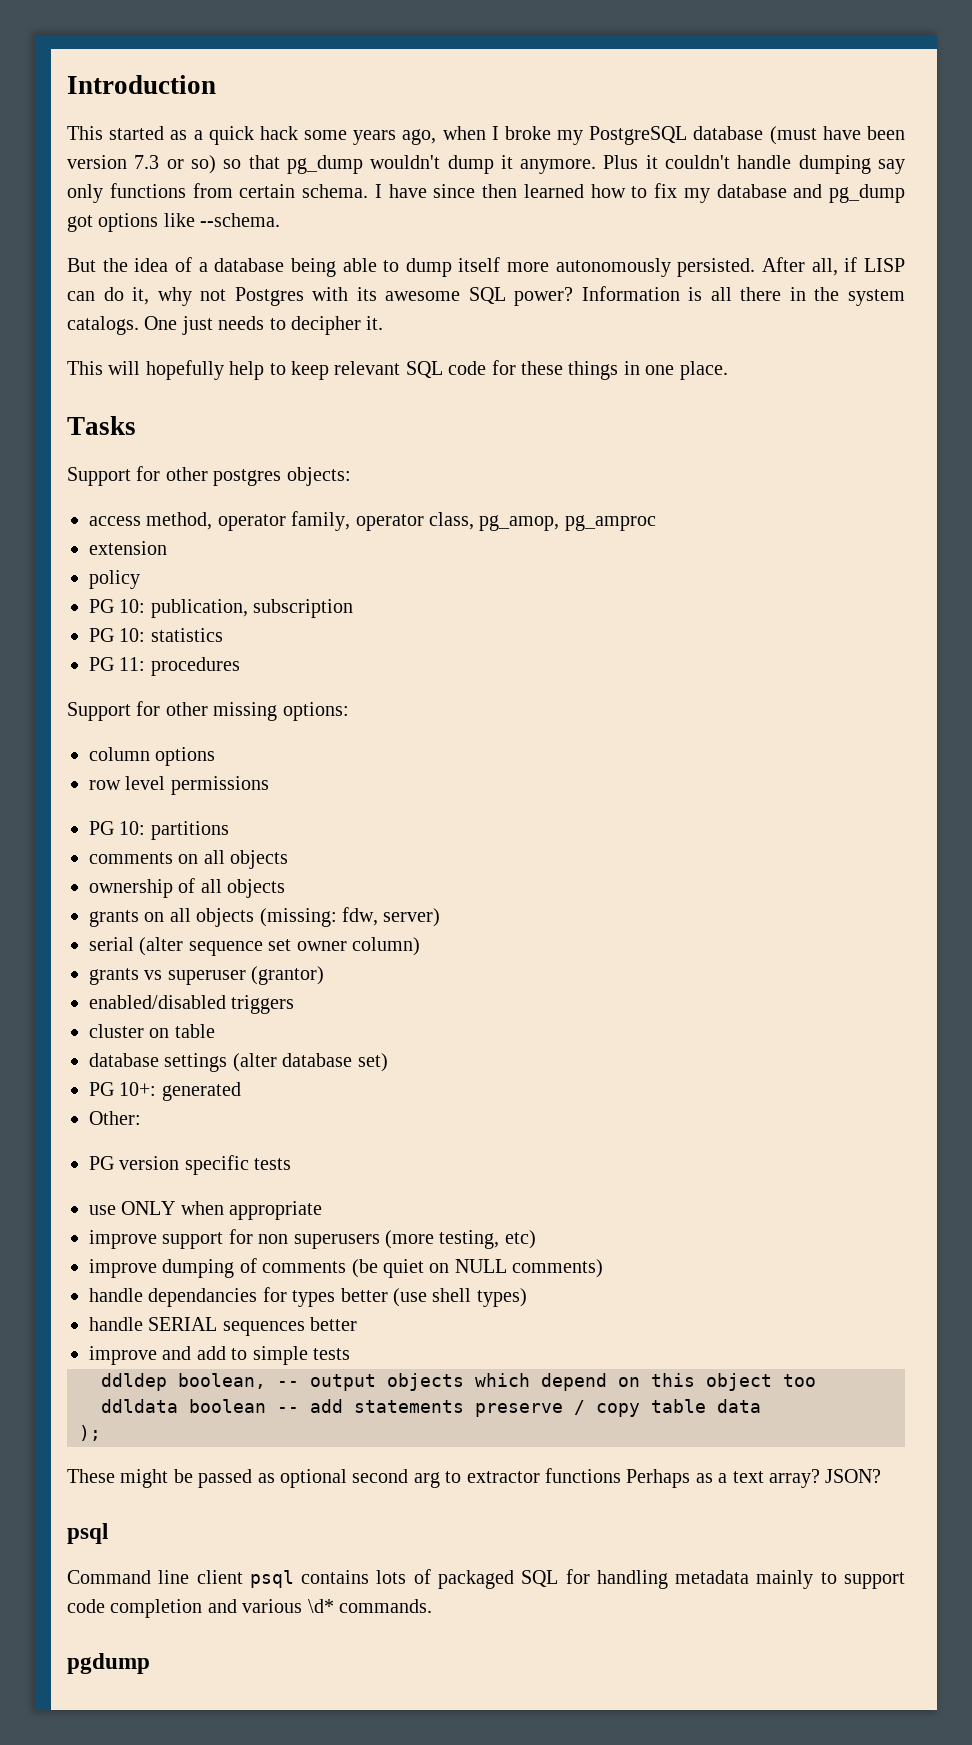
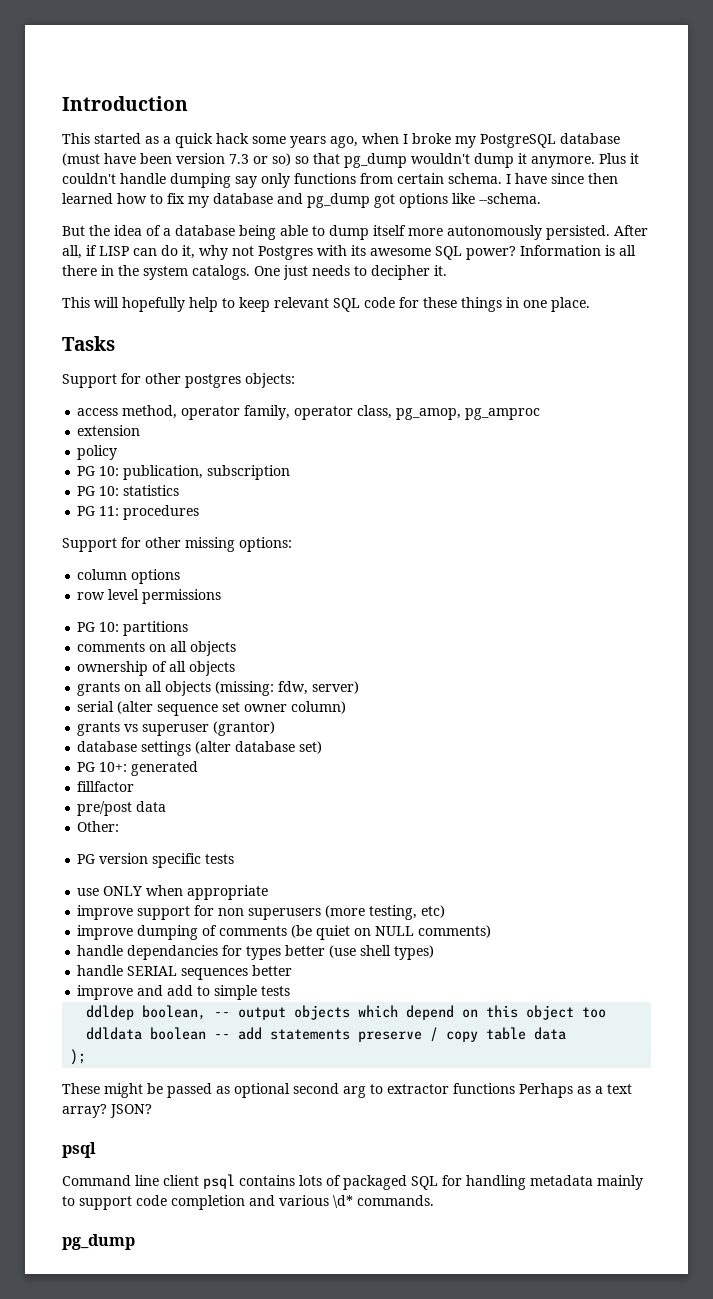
[89,995,295,1014] [89,1024,215,1038] // enabled/disabled triggers // cluster on table -> (276, 728) none
(241, 1091) none -> [77,781,135,792] [77,801,167,816] // fillfactor // pre/post data
[67,1653,150,1674] pgdump -> [62,1234,135,1250] pg_dump

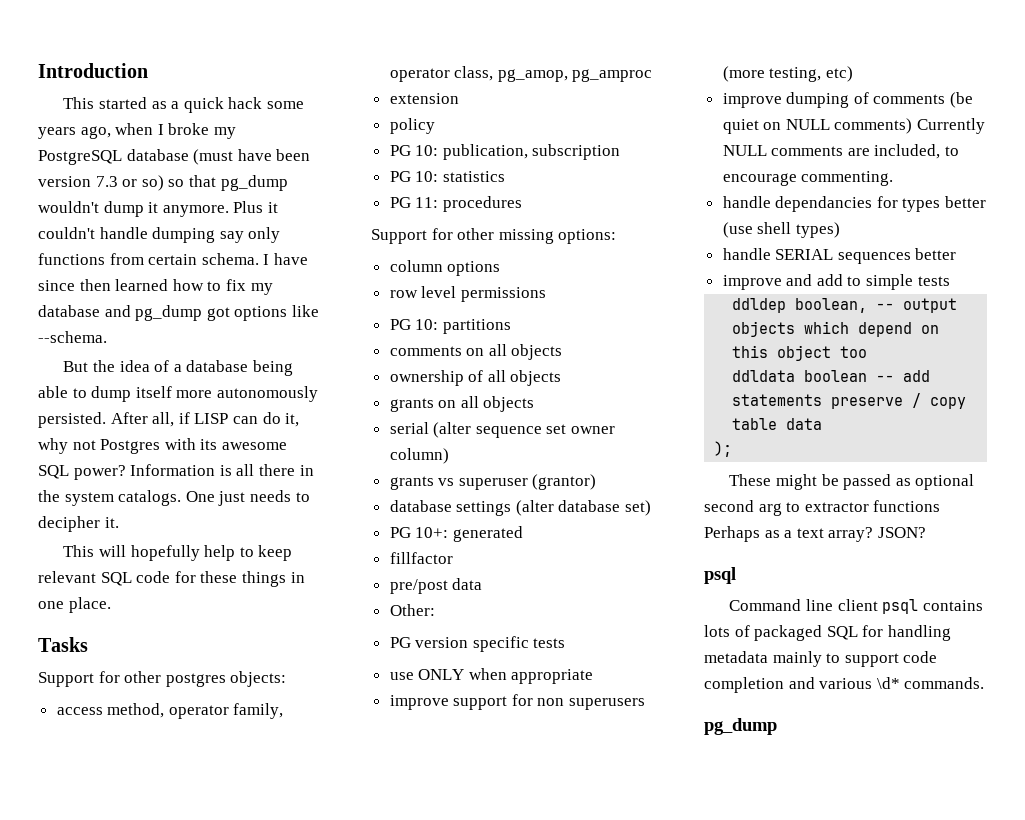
[215,681,360,696] (missing: fdw, server) -> (535, 404) none
(492, 931) none -> [917,118,986,134] [722,144,960,159] [722,171,894,186] Currently NULL comments are included, to encourage commenting.

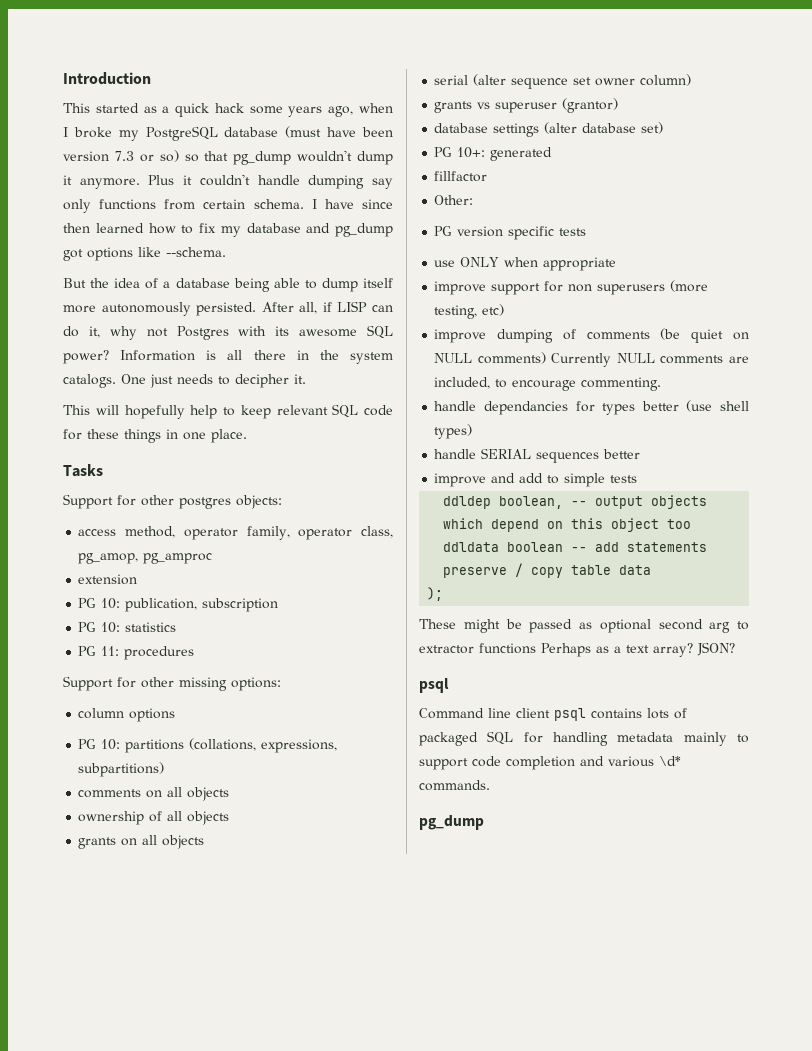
[389,118,435,134] // policy -> (138, 579) none
[389,286,546,302] // row level permissions -> (176, 715) none
(511, 326) none -> [189,738,338,753] [78,762,165,777] (collations, expressions, subpartitions)
[389,578,483,594] // pre/post data -> (488, 176) none

